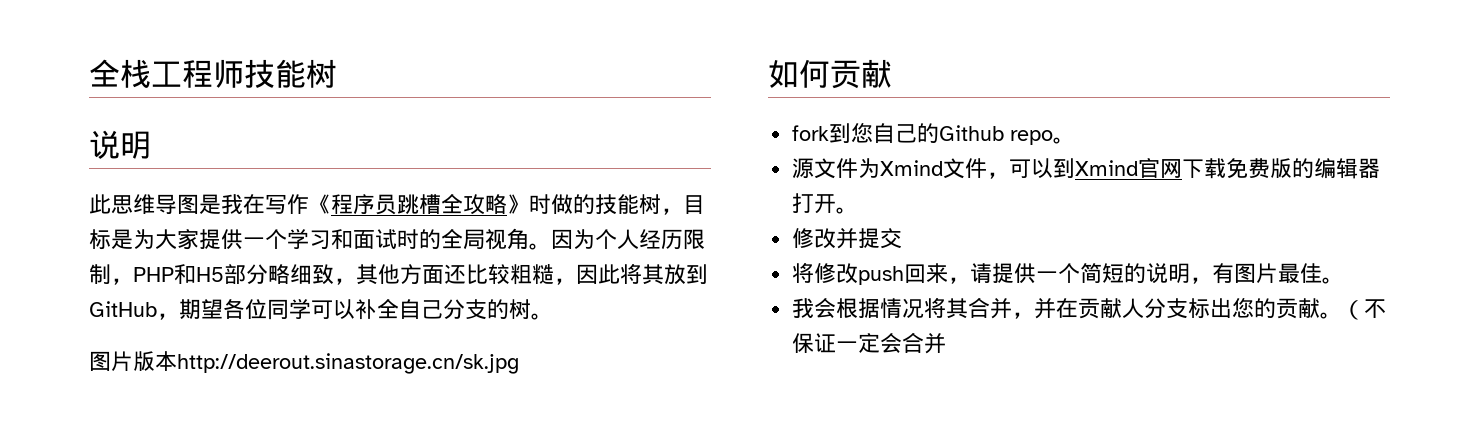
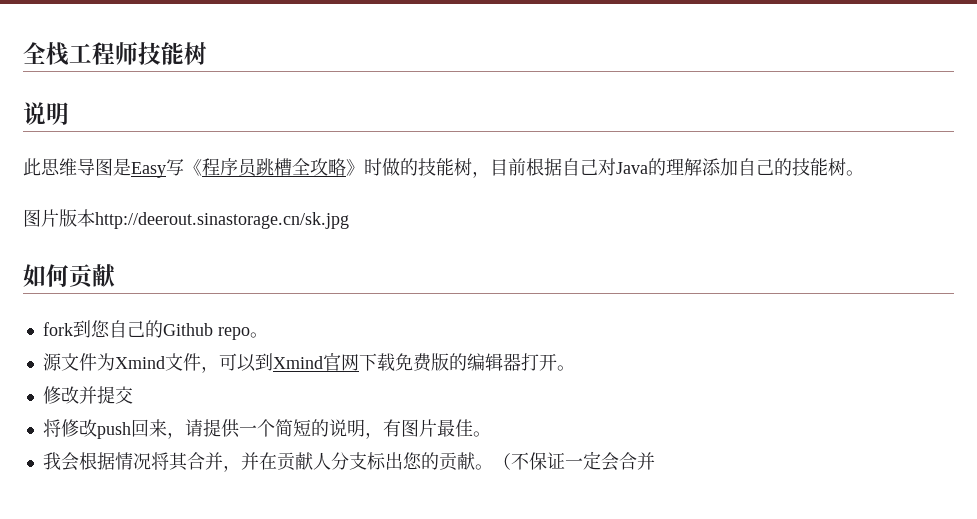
[221,194,309,214] 我在写作 -> [131,159,184,178] Easy写
[89,228,705,250] [89,263,708,285] [89,299,509,320] 标是为大家提供一个学习和面试时的全局视角。因为个人经历限制，PHP和H5部分略细致，其他方面还比较粗糙，因此将其放到GitHub，期望各位同学可以补全自己分支的 -> [508,158,828,176] 前根据自己对Java的理解添加自己的技能

